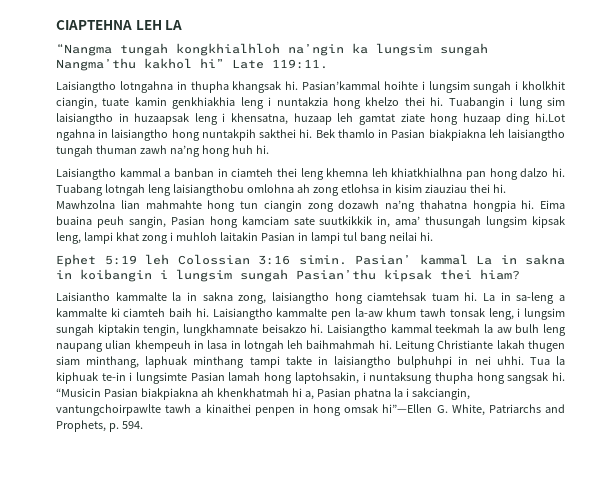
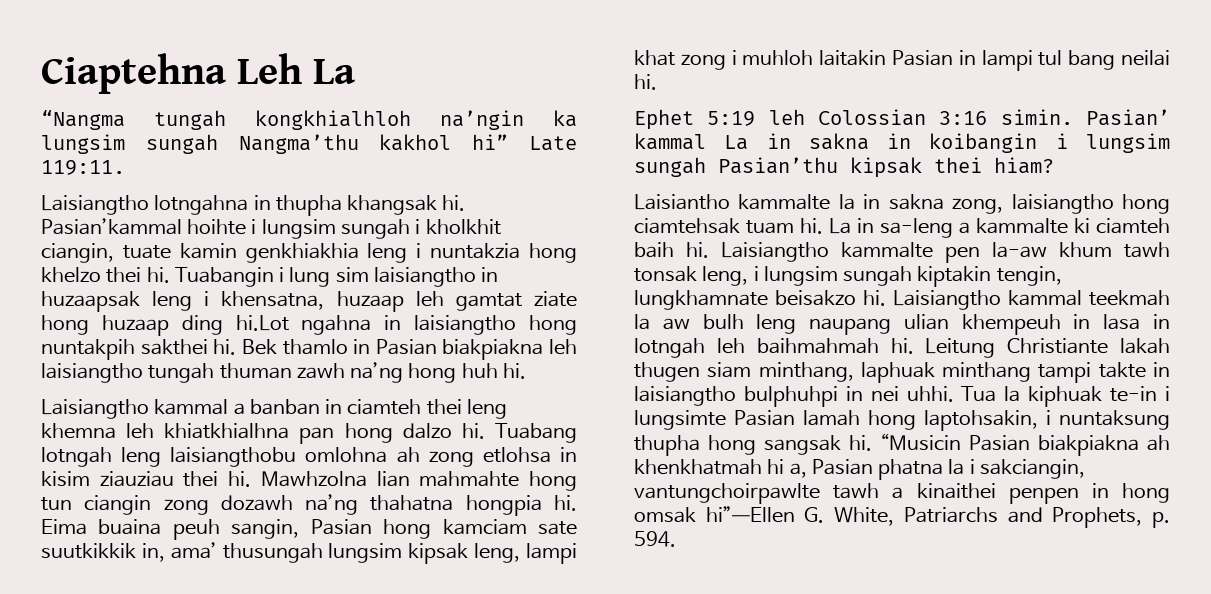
[56,20,183,30] CIAPTEHNA LEH LA -> [41,53,356,94] Ciaptehna Leh La

